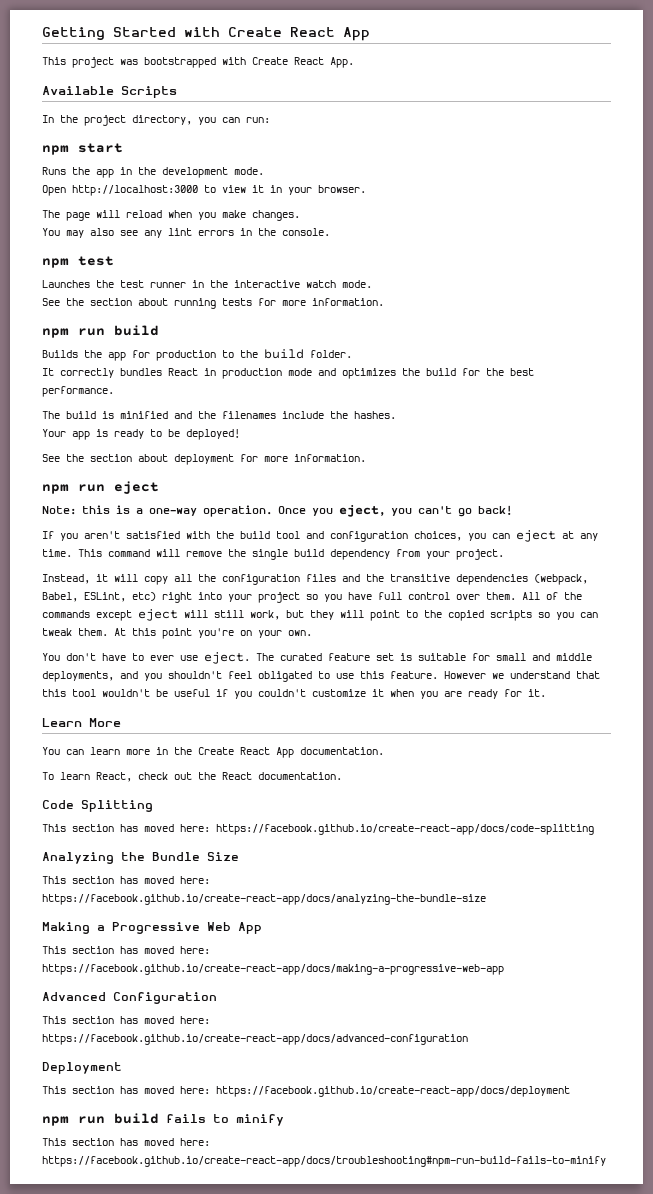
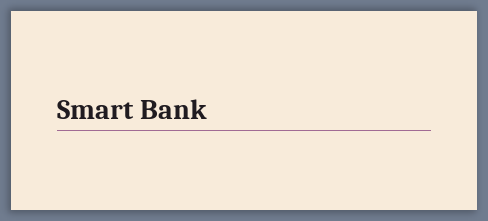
[42,27,370,41] [42,57,354,68] [42,86,177,98] [42,115,270,126] [42,143,123,155] [42,167,264,178] [42,185,366,196] [42,210,300,221] [42,228,330,238] [42,256,114,268] [42,280,372,288] [42,298,384,309] [42,325,159,338] [42,349,352,361] [42,368,534,379] [42,386,114,397] [42,411,396,419] [42,429,240,440] [42,454,366,465] [42,481,159,494] [42,505,512,517] [42,530,598,542] [42,549,504,560] [42,574,588,585] [42,592,582,603] [42,609,598,621] [42,628,312,639] [42,652,592,664] [42,671,600,682] [42,689,546,699] [42,718,121,727] [42,747,384,758] [42,772,342,782] [42,800,153,812] [42,824,594,835] [42,852,239,864] [42,876,210,884] [42,894,486,905] [42,922,262,934] [42,946,210,954] [42,964,504,975] [42,992,217,1004] [42,1016,210,1024] [42,1034,468,1045] [42,1062,122,1074] [42,1086,570,1097] [42,1113,284,1126] [42,1138,210,1146] [42,1156,606,1167] Getting Started with Create React App // This project was bootstrapped with Create React App. // Available Scripts // In the project directory, you can run: // npm start // Runs the app in the development mode. // Open http://localhost:3000 to view it in your browser. // The page will reload when you make changes. // You may also see any lint errors in the console. // npm test // Launches the test runner in the interactive watch mode. // See the section about running tests for more information. // npm run build // Builds the app for production to the build folder. // It correctly bundles React in production mode and optimizes the build for the best performance. // The build is minified and the filenames include the hashes. // Your app is ready to be deployed! // See the section about deployment for more information. // npm run eject // Note: this is a one-way operation. Once you eject, you can't go back! // If you aren't satisfied with the build tool and configuration choices, you can eject at any time. This command will remove the single build dependency from your project. // Instead, it will copy all the configuration files and the transitive dependencies (webpack, Babel, ESLint, etc) right into your project so you have full control over them. All of the commands except eject will still work, but they will point to the copied scripts so you can tweak them. At this point you're on your own. // You don't have to ever use eject. The curated feature set is suitable for small and middle deployments, and you shouldn't feel obligated to use this feature. However we understand that this tool wouldn't be useful if you couldn't customize it when you are ready for it. // Learn More // You can learn more in the Create React App documentation. // To learn React, check out the React documentation. // Code Splitting // This section has moved here: https://facebook.github.io/create-react-app/docs/code-splitting // Analyzing the Bundle Size // This section has moved here: https://facebook.github.io/create-react-app/docs/analyzing-the-bundle-size // Making a Progressive Web App // This section has moved here: https://facebook.github.io/create-react-app/docs/making-a-progressive-web-app // Advanced Configuration // This section has moved here: https://facebook.github.io/create-react-app/docs/advanced-configuration // Deployment // This section has moved here: https://facebook.github.io/create-react-app/docs/deployment // npm run build fails to minify // This section has moved here: https://facebook.github.io/create-react-app/docs/troubleshooting#npm-run-build-fails-to-minify -> [57,99,208,119] Smart Bank

